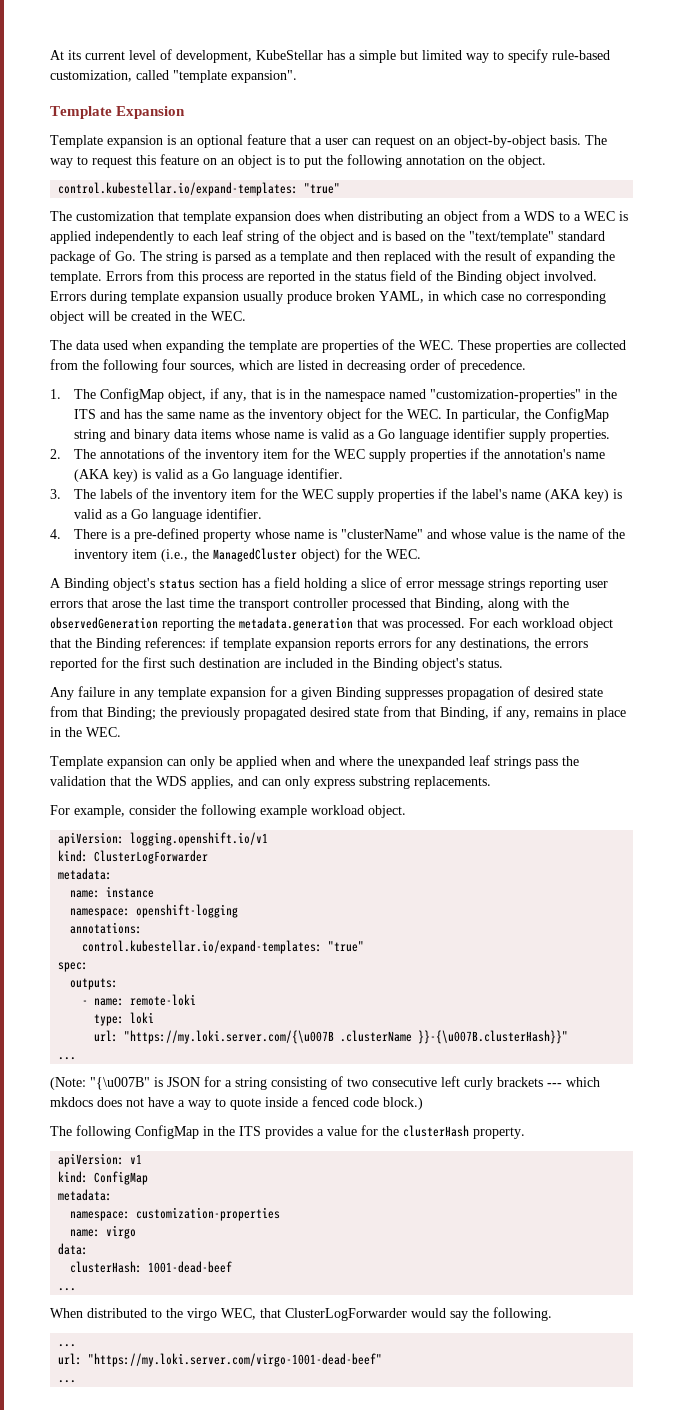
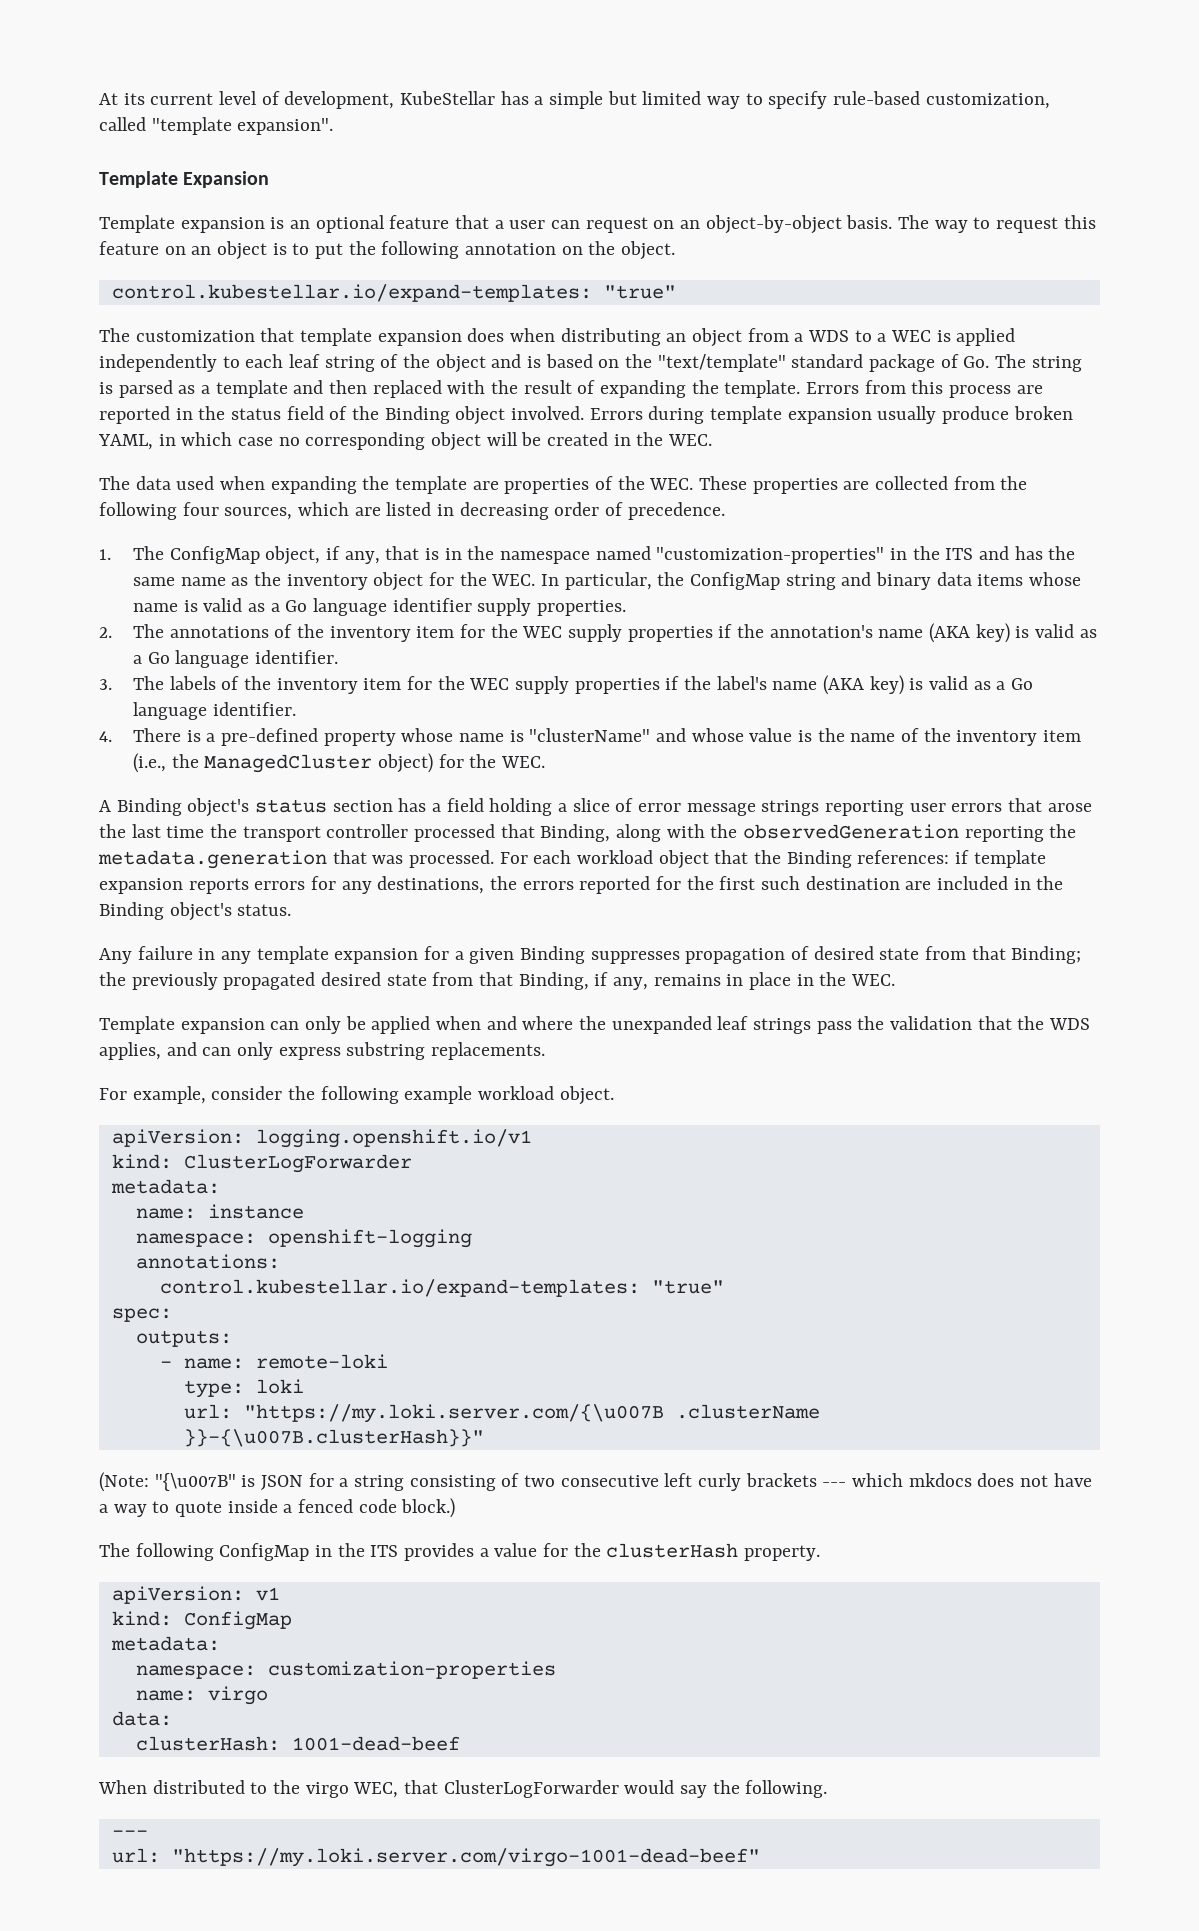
[58,1057,77,1060] // ... -> (484, 1438) none
[58,1288,77,1291] // ... -> (460, 1743) none
[58,1344,77,1347] ... -> [111,1830,148,1837] ---
[58,1380,77,1383] // ... -> (760, 1857) none

